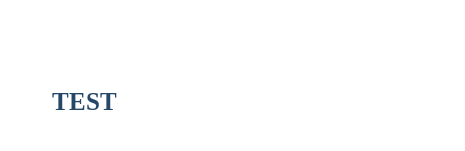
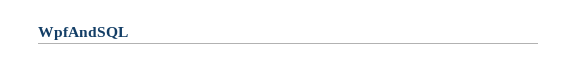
[52,93,117,110] TEST -> [38,27,128,40] WpfAndSQL

